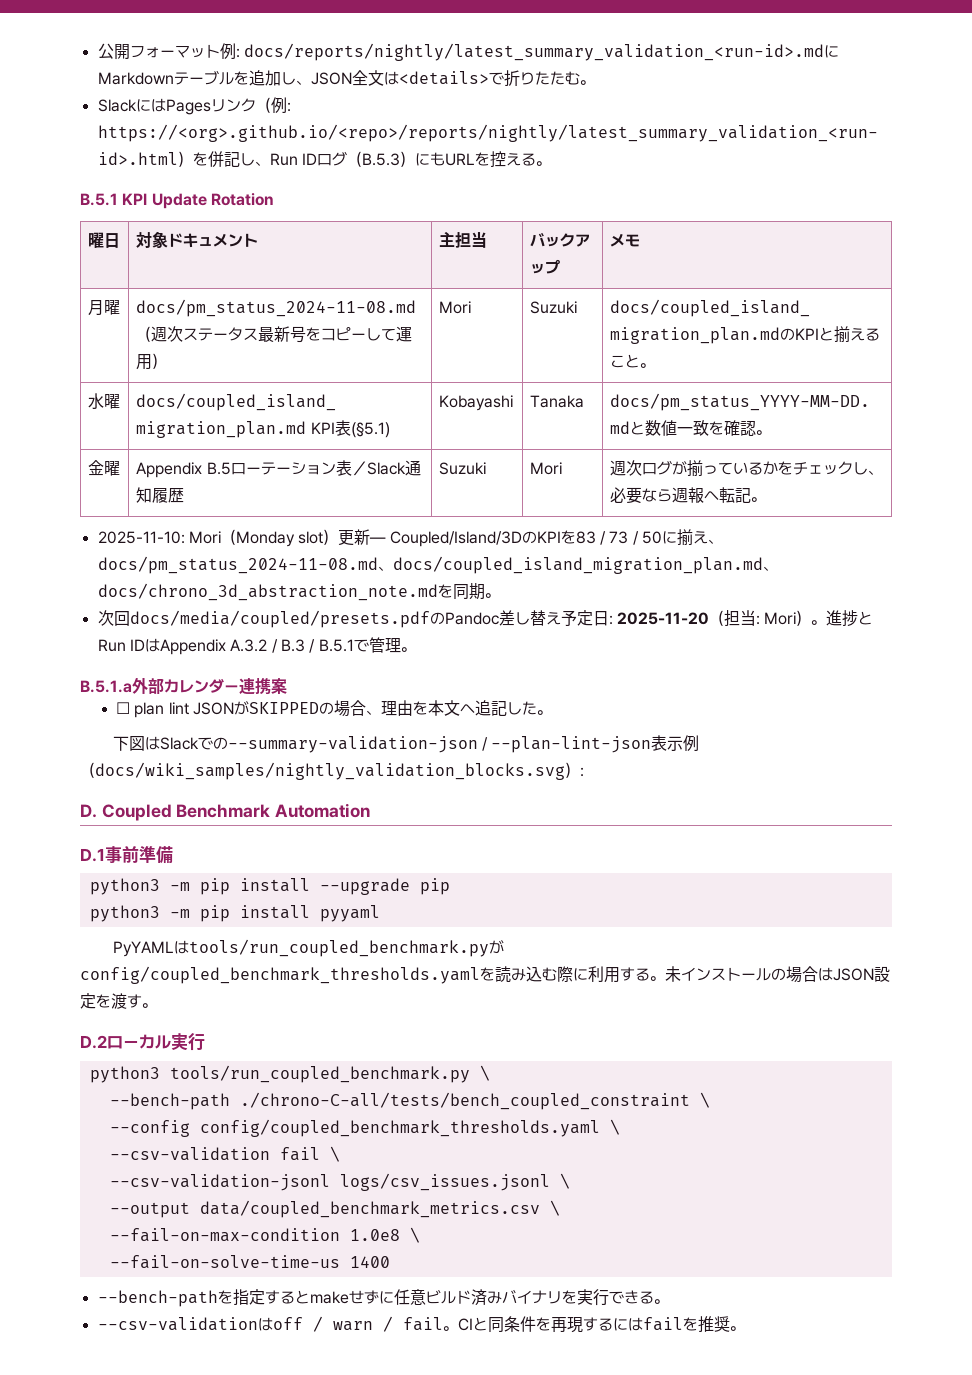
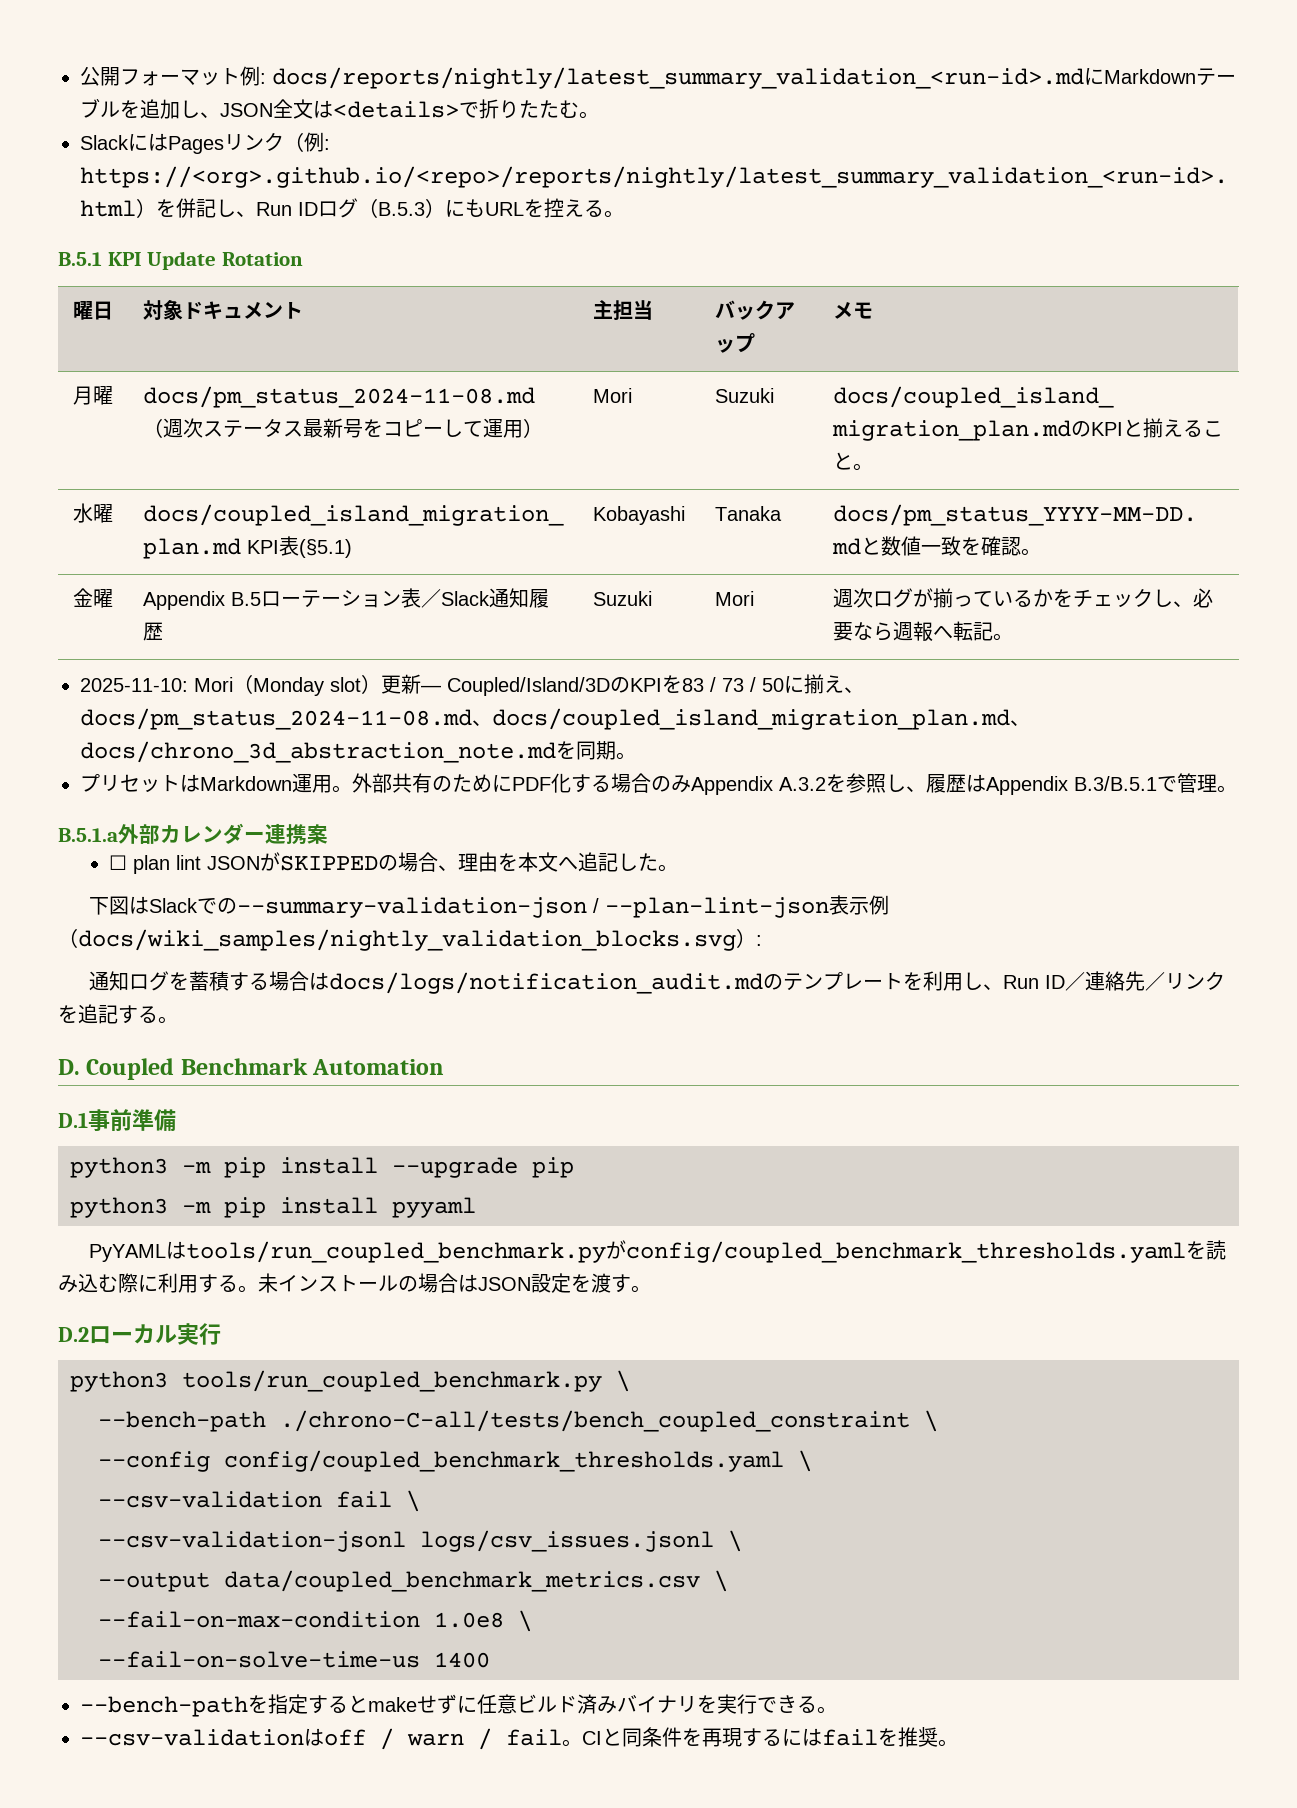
[97,610,874,628] [97,638,354,655] 次回docs/media/coupled/presets.pdfのPandoc差し替え予定日: 2025-11-20（担当: Mori）。進捗とRun IDはAppendix A.3.2 / B.3 / B.5.1 -> [80,773,1157,795] プリセットはMarkdown運用。外部共有のためにPDF化する場合のみAppendix A.3.2を参照し、履歴はAppendix B.3/B.5.1
(584, 772) none -> [88,971,1225,994] [58,1004,178,1024] // 通知ログを蓄積する場合はdocs/logs/notification_audit.mdのテンプレートを利用し、Run ID／連絡先／リンクを追記する。

